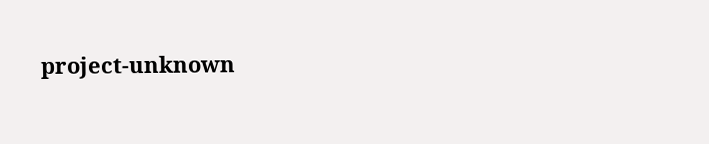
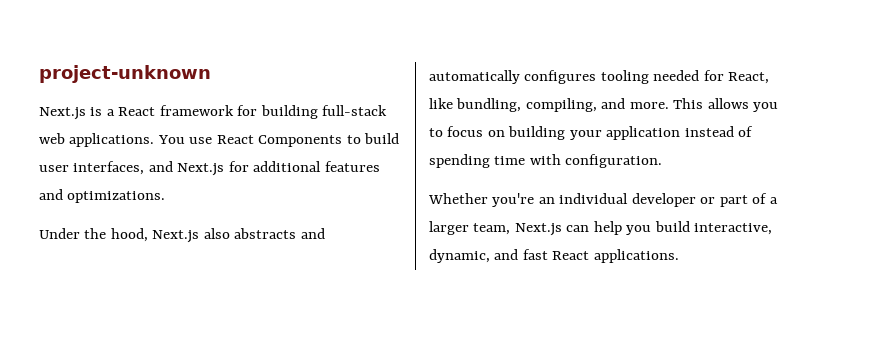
(236, 67) none -> [39,105,388,120] [39,133,400,147] [39,161,380,176] [39,189,166,203] [39,228,325,243] [429,70,770,84] [429,98,779,112] [429,126,754,140] [429,154,663,168] [428,193,778,207] [429,221,773,236] [429,249,679,263] // Next.js is a React framework for building full-stack web applications. You use React Components to build user interfaces, and Next.js for additional features and optimizations. // Under the hood, Next.js also abstracts and automatically configures tooling needed for React, like bundling, compiling, and more. This allows you to focus on building your application instead of spending time with configuration. // Whether you're an individual developer or part of a larger team, Next.js can help you build interactive, dynamic, and fast React applications.

